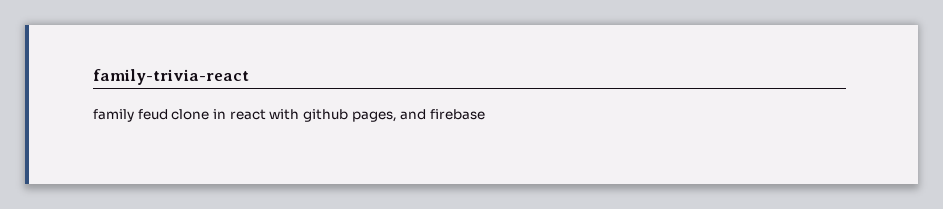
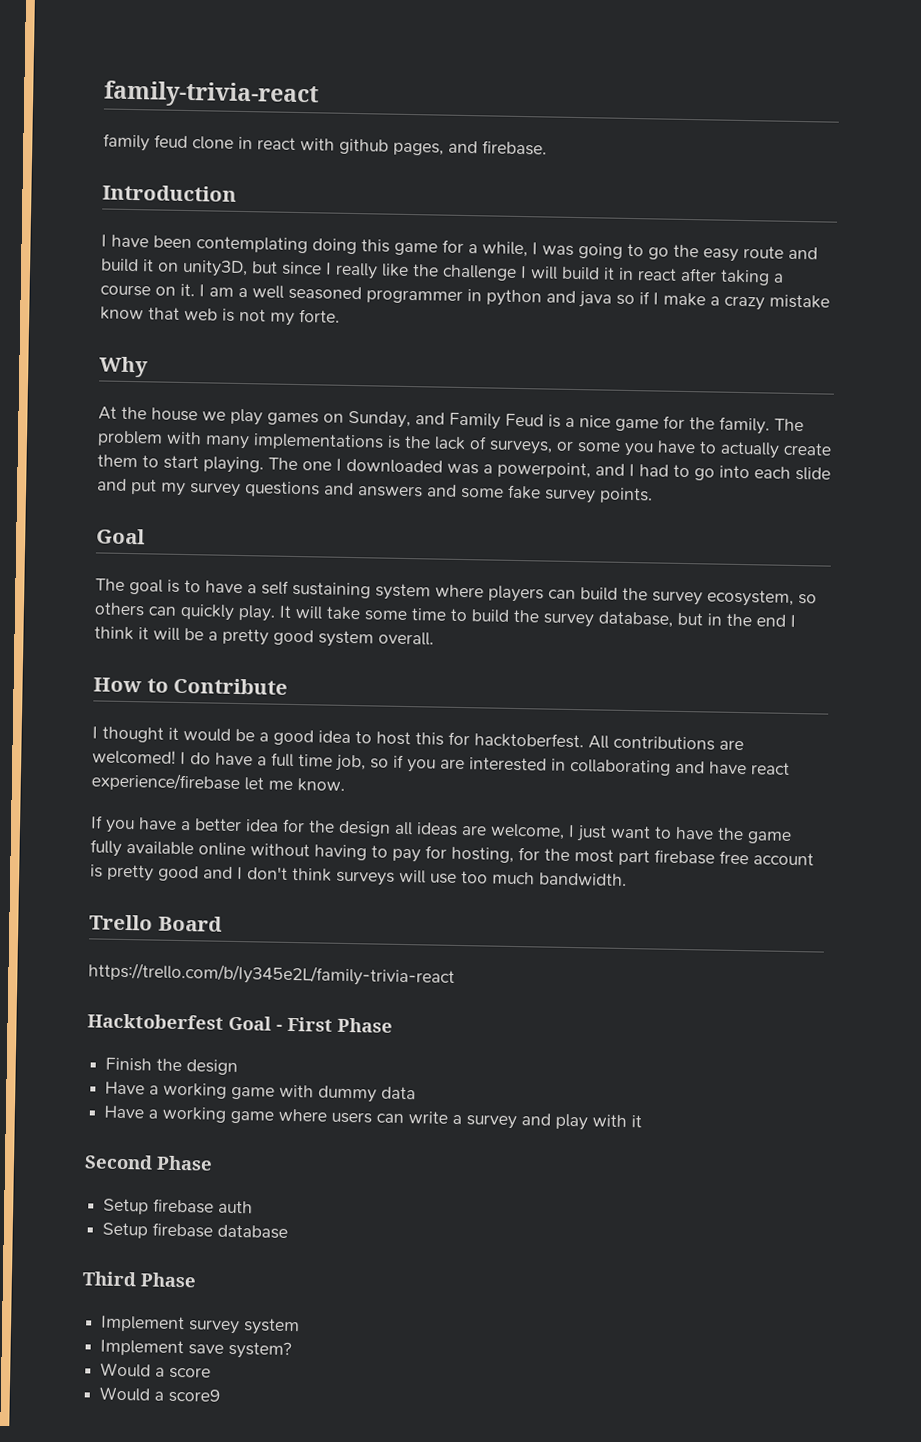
[429,109,485,120] firebase -> [482,140,547,156] [102,184,237,202] [101,234,818,262] [101,258,784,286] [100,283,830,311] [100,306,340,326] [99,356,148,378] [98,406,804,435] [97,430,832,459] [97,454,831,481] [97,478,653,504] [96,528,145,545] [95,578,817,607] [94,602,796,628] [94,626,434,648] [93,677,289,695] [92,726,744,751] [92,749,790,776] [91,772,345,793] [91,815,792,844] [90,839,814,866] [90,864,627,887] [89,914,223,932] [88,962,455,987] [87,1013,393,1033] [105,1057,239,1076] [105,1081,417,1103] [104,1105,643,1131] [84,1154,213,1171] [103,1198,254,1215] [102,1222,289,1239] [82,1271,197,1288] [100,1315,301,1336] [100,1339,293,1360] [100,1362,212,1379] [99,1386,221,1403] firebase. // Introduction // I have been contemplating doing this game for a while, I was going to go the easy route and build it on unity3D, but since I really like the challenge I will build it in react after taking a course on it. I am a well seasoned programmer in python and java so if I make a crazy mistake know that web is not my forte. // Why // At the house we play games on Sunday, and Family Feud is a nice game for the family. The problem with many implementations is the lack of surveys, or some you have to actually create them to start playing. The one I downloaded was a powerpoint, and I had to go into each slide and put my survey questions and answers and some fake survey points. // Goal // The goal is to have a self sustaining system where players can build the survey ecosystem, so others can quickly play. It will take some time to build the survey database, but in the end I think it will be a pretty good system overall. // How to Contribute // I thought it would be a good idea to host this for hacktoberfest. All contributions are welcomed! I do have a full time job, so if you are interested in collaborating and have react experience/firebase let me know. // If you have a better idea for the design all ideas are welcome, I just want to have the game fully available online without having to pay for hosting, for the most part firebase free account is pretty good and I don't think surveys will use too much bandwidth. // Trello Board // https://trello.com/b/Iy345e2L/family-trivia-react // Hacktoberfest Goal - First Phase // Finish the design // Have a working game with dummy data // Have a working game where users can write a survey and play with it // Second Phase // Setup firebase auth // Setup firebase database // Third Phase // Implement survey system // Implement save system? // Would a score // Would a score9

